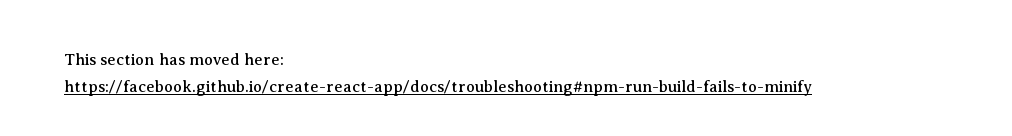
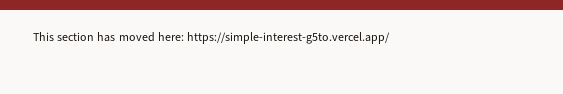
[64,80,812,96] https://facebook.github.io/create-react-app/docs/troubleshooting#npm-run-build-fails-to-minify -> [187,32,391,44] https://simple-interest-g5to.vercel.app/

